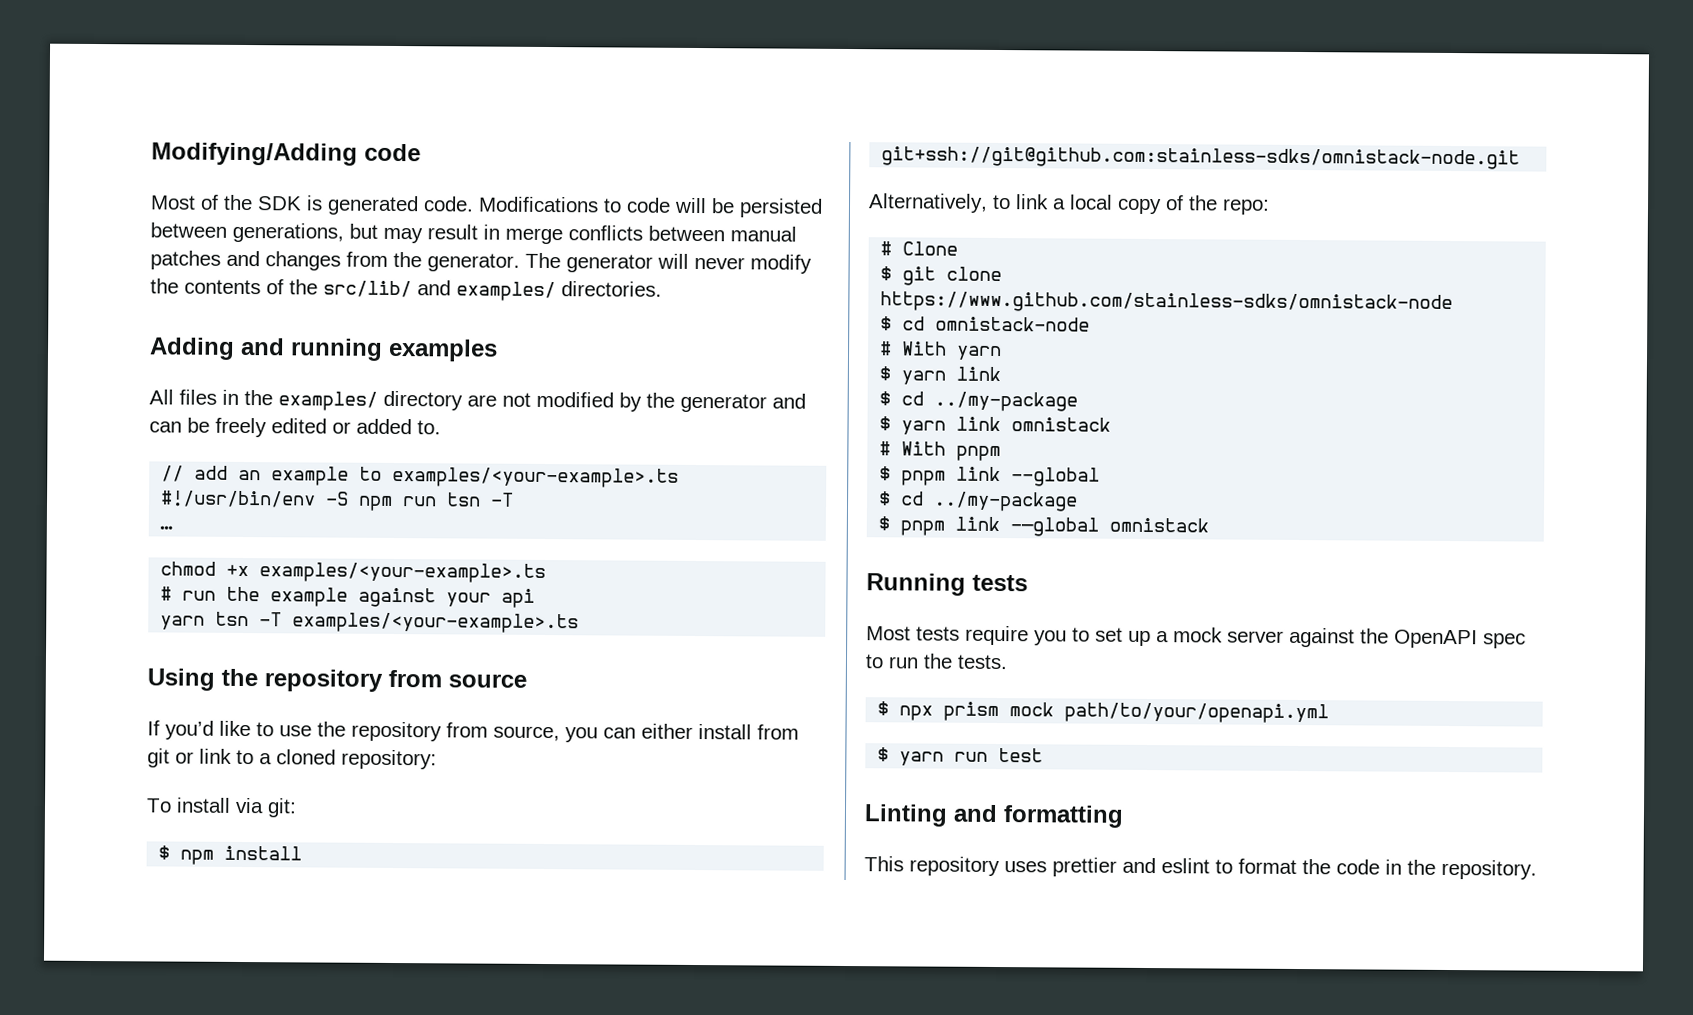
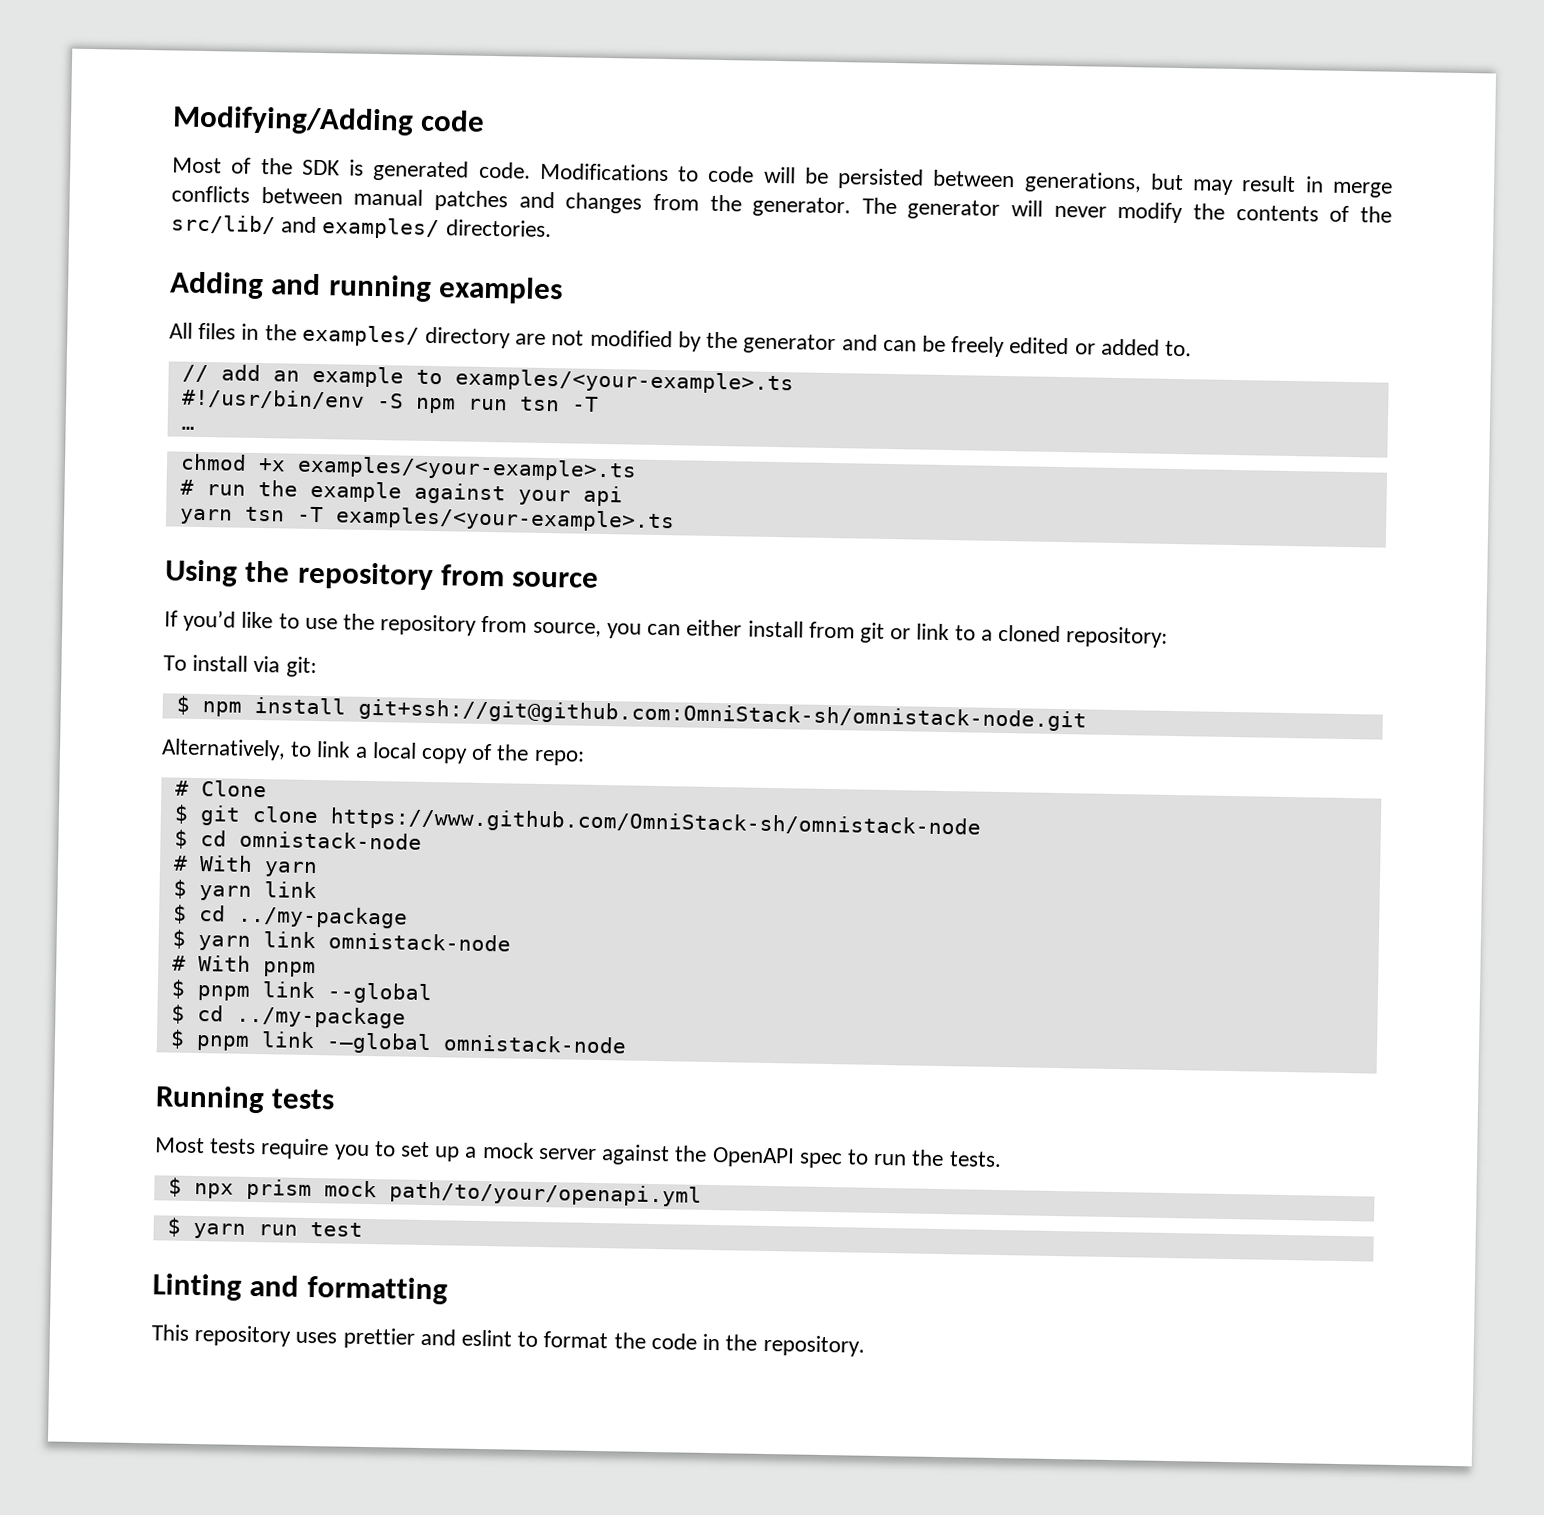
[881,146,1521,170] git+ssh://git@github.com:stainless-sdks/omnistack-node.git -> [357,698,1087,732] git+ssh://git@github.com:OmniStack-sh/omnistack-node.git
[880,291,1454,315] https://www.github.com/stainless-sdks/omnistack-node -> [329,807,981,839] https://www.github.com/OmniStack-sh/omnistack-node
[1011,417,1112,432] omnistack -> [327,932,511,952] omnistack-node
[1109,517,1210,533] omnistack -> [442,1034,627,1054] omnistack-node

